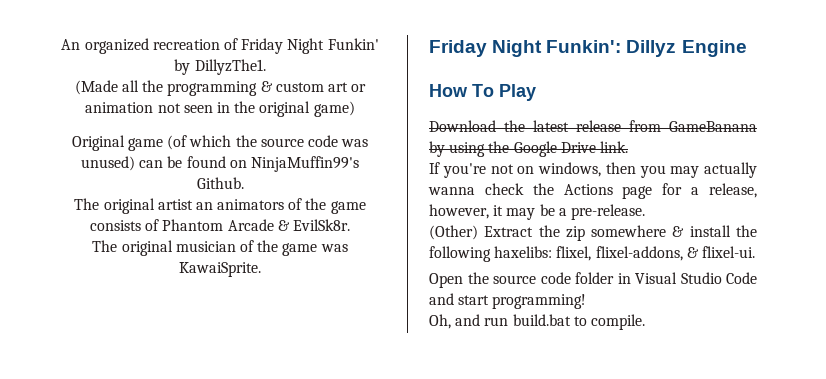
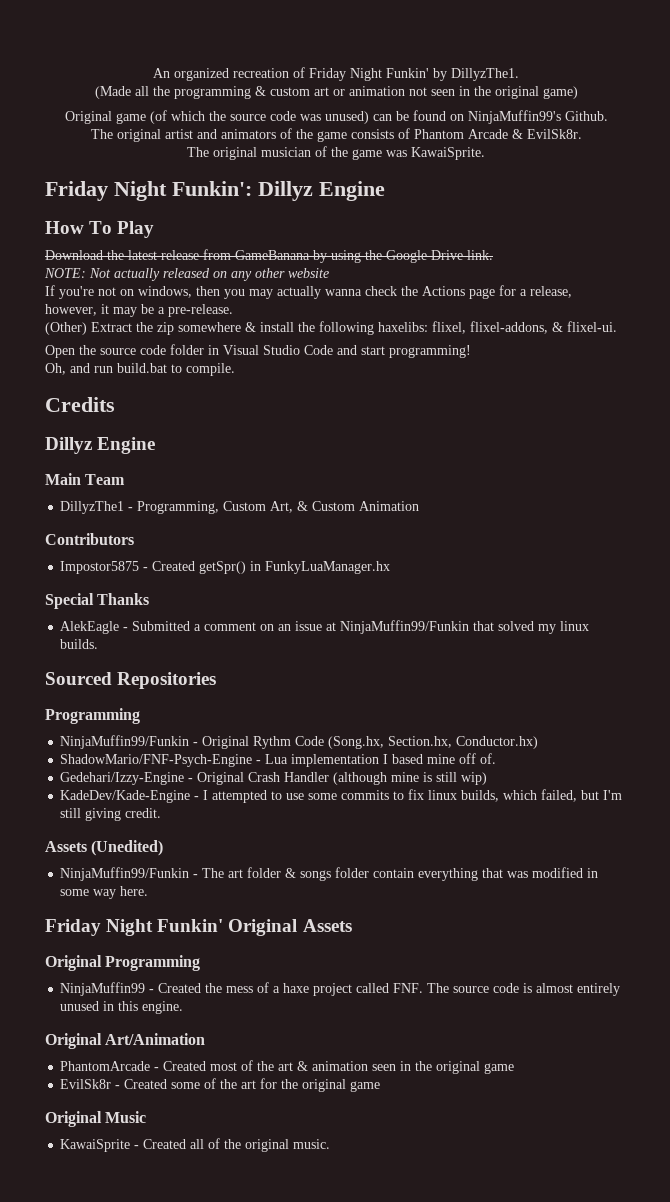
[195,202,213,210] an -> [196,129,217,139] and
(628, 147) none -> [44,268,329,281] // NOTE: Not actually released on any other website
(645, 322) none -> [45,397,115,412] [45,437,156,454] [45,473,126,485] [60,501,420,514] [45,533,134,545] [60,561,391,574] [45,593,150,609] [60,620,590,634] [60,639,99,649] [45,672,217,689] [45,708,140,724] [60,735,539,749] [60,753,497,767] [60,772,488,785] [60,789,623,803] [60,808,162,821] [45,840,164,856] [60,867,599,881] [60,886,149,899] [45,919,352,936] [45,955,201,971] [60,982,621,996] [60,1001,184,1014] [45,1033,206,1049] [60,1060,515,1074] [60,1078,381,1092] [45,1111,147,1127] [60,1138,331,1152] // Credits // Dillyz Engine // Main Team // DillyzThe1 - Programming, Custom Art, & Custom Animation // Contributors // Impostor5875 - Created getSpr() in FunkyLuaManager.hx // Special Thanks // AlekEagle - Submitted a comment on an issue at NinjaMuffin99/Funkin that solved my linux builds. // Sourced Repositories // Programming // NinjaMuffin99/Funkin - Original Rythm Code (Song.hx, Section.hx, Conductor.hx) // ShadowMario/FNF-Psych-Engine - Lua implementation I based mine off of. // Gedehari/Izzy-Engine - Original Crash Handler (although mine is still wip) // KadeDev/Kade-Engine - I attempted to use some commits to fix linux builds, which failed, but I'm still giving credit. // Assets (Unedited) // NinjaMuffin99/Funkin - The art folder & songs folder contain everything that was modified in some way here. // Friday Night Funkin' Original Assets // Original Programming // NinjaMuffin99 - Created the mess of a haxe project called FNF. The source code is almost entirely unused in this engine. // Original Art/Animation // PhantomArcade - Created most of the art & animation seen in the original game // EvilSk8r - Created some of the art for the original game // Original Music // KawaiSprite - Created all of the original music.

